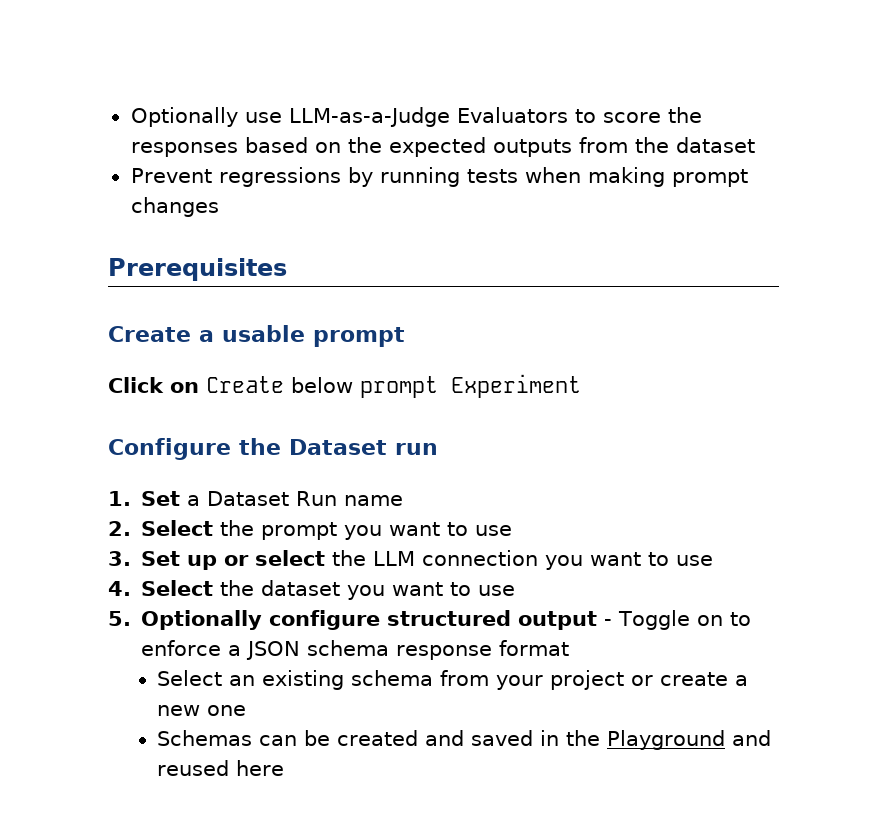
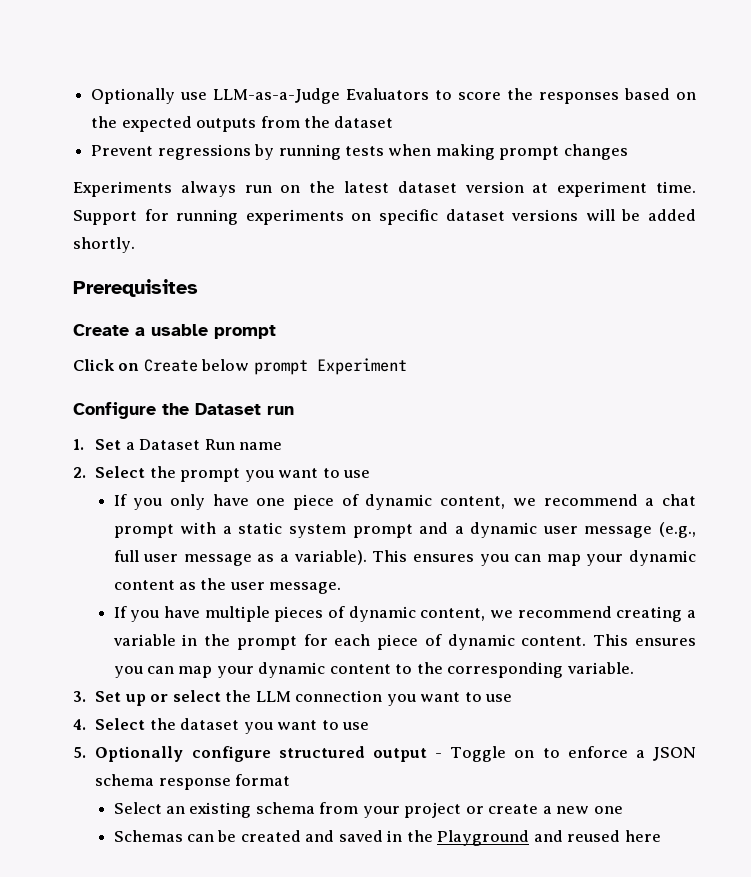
(219, 207) none -> [73,181,696,197] [73,209,697,225] [73,237,135,253] // Experiments always run on the latest dataset version at experiment time. Support for running experiments on specific dataset versions will be added shortly.
(513, 530) none -> [113,494,696,510] [113,522,697,538] [113,550,696,566] [113,578,342,594] [113,606,696,622] [112,634,696,650] [113,662,634,678] // If you only have one piece of dynamic content, we recommend a chat prompt with a static system prompt and a dynamic user message (e.g., full user message as a variable). This ensures you can map your dynamic content as the user message. // If you have multiple pieces of dynamic content, we recommend creating a variable in the prompt for each piece of dynamic content. This ensures you can map your dynamic content to the corresponding variable.

